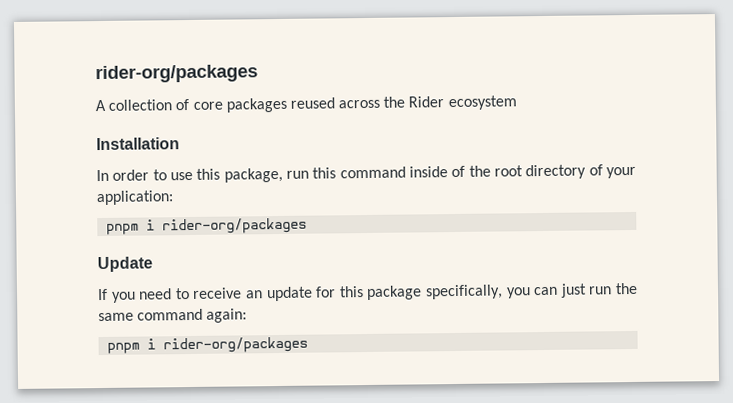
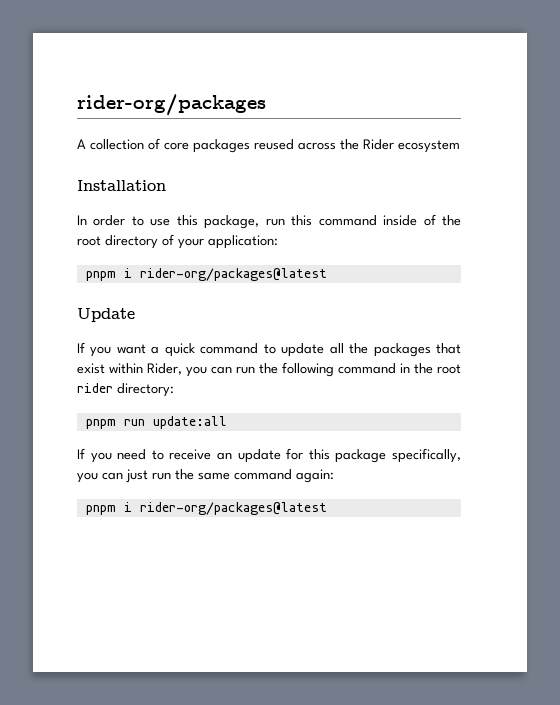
[162,217,308,235] rider-org/packages -> [139,268,327,281] rider-org/packages@latest
(153, 264) none -> [77,342,461,357] [77,362,461,377] [77,383,174,397] [85,416,227,429] // If you want a quick command to update all the packages that exist within Rider, you can run the following command in the root rider directory: // pnpm run update:all
[163,336,309,354] rider-org/packages -> [139,502,327,515] rider-org/packages@latest

